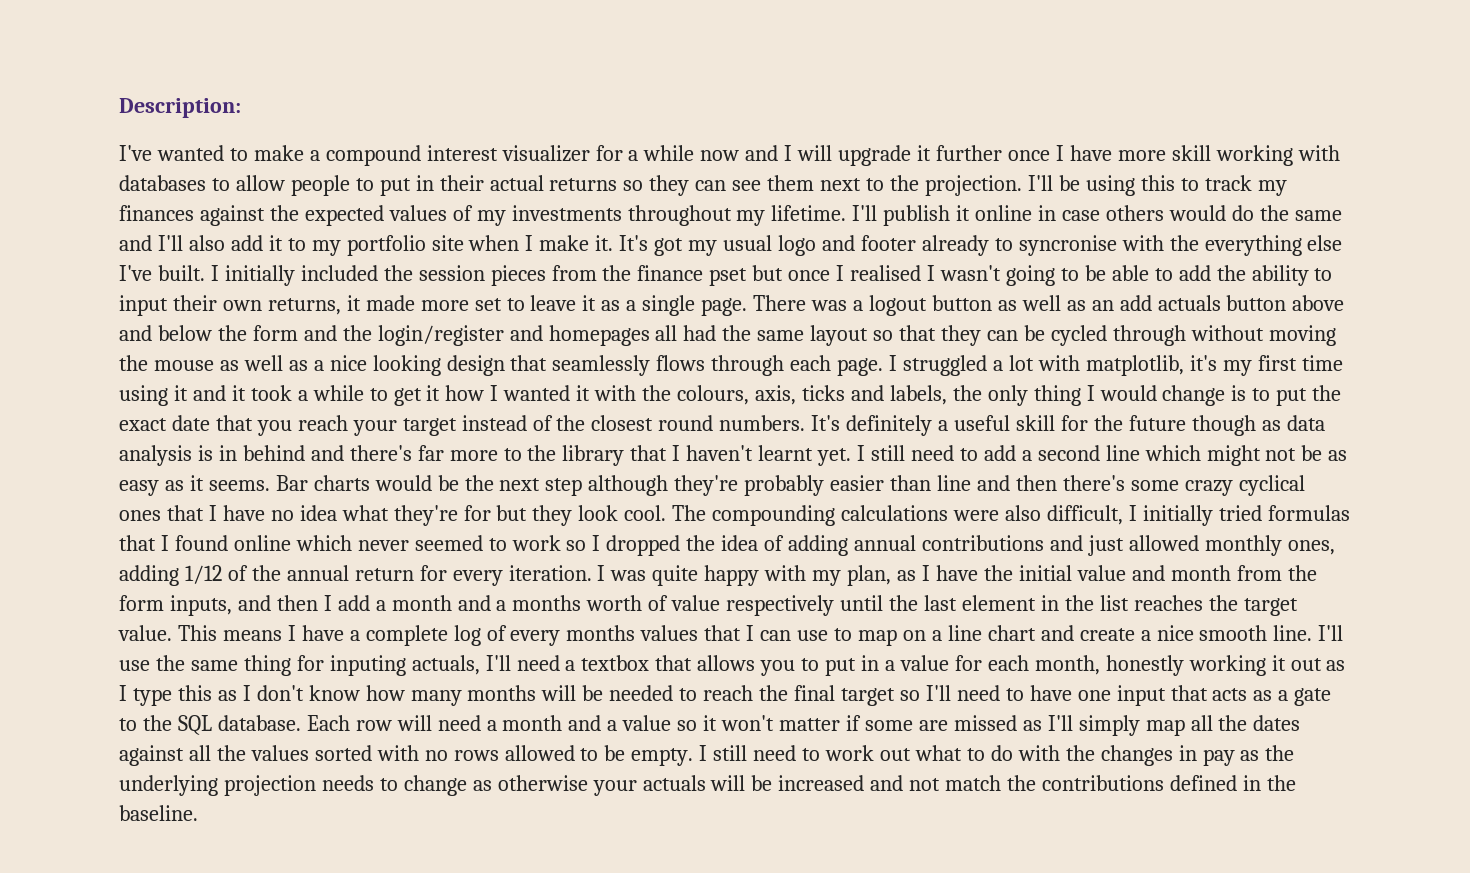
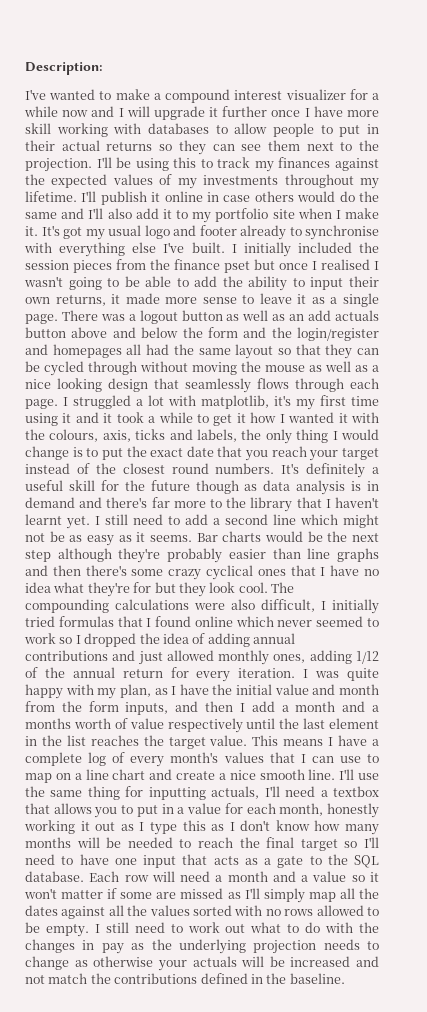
[1018,235,1199,256] syncronise with the -> [305,225,379,240] [24,242,52,253] synchronise with
[474,298,502,311] set -> [202,297,237,304] sense
[242,445,305,461] behind -> [25,497,75,508] demand
(972, 483) none -> [337,548,380,562] graphs
[566,625,636,641] months -> [170,752,219,763] month's
[329,655,406,676] inputing -> [148,787,206,800] inputting

